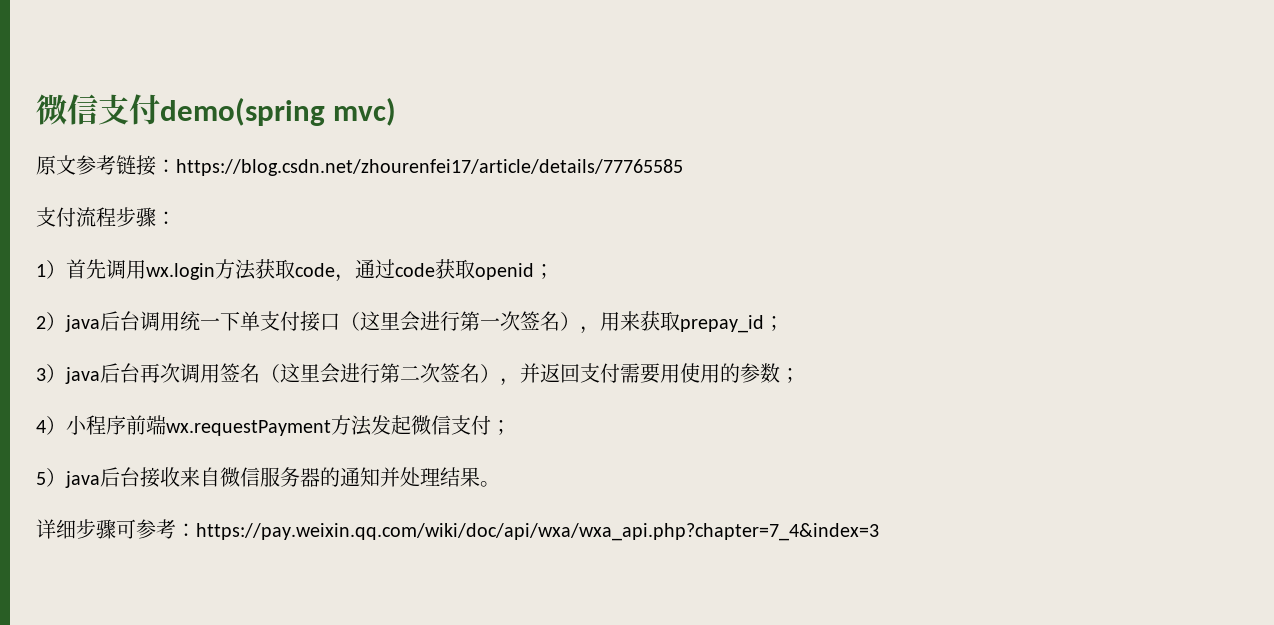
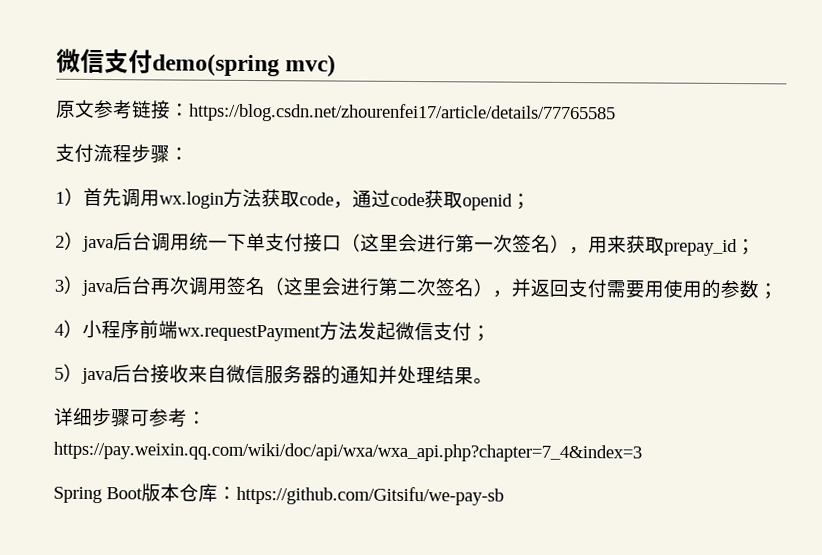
(879, 532) none -> [53,483,504,506] // Spring Boot版本仓库：https://github.com/Gitsifu/we-pay-sb

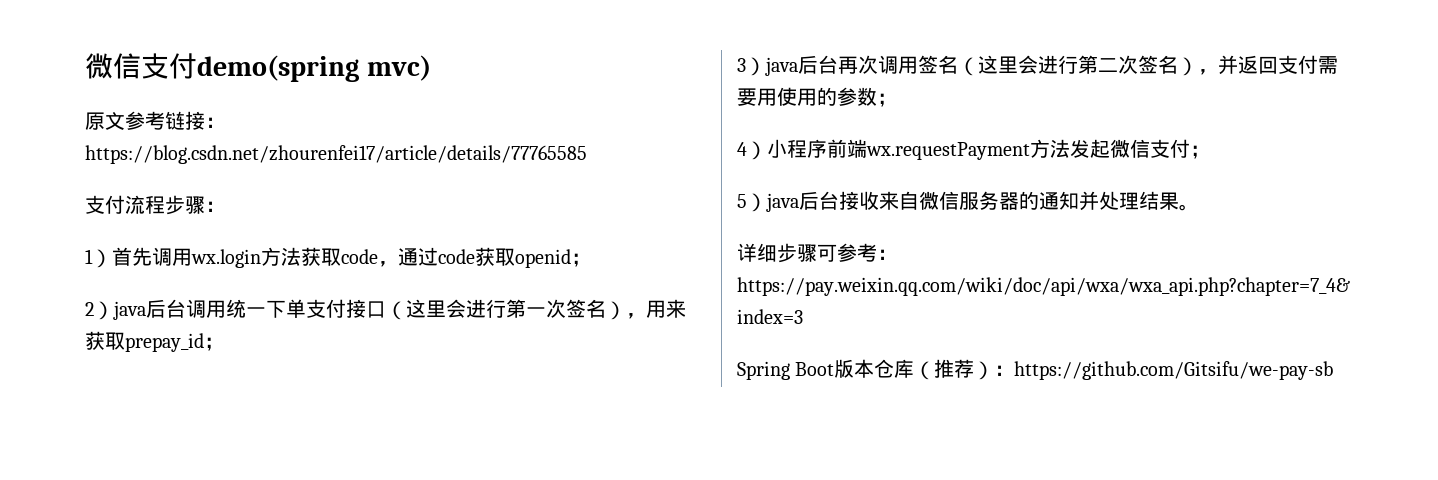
(218, 492) none -> [914,359,995,380] （推荐）

